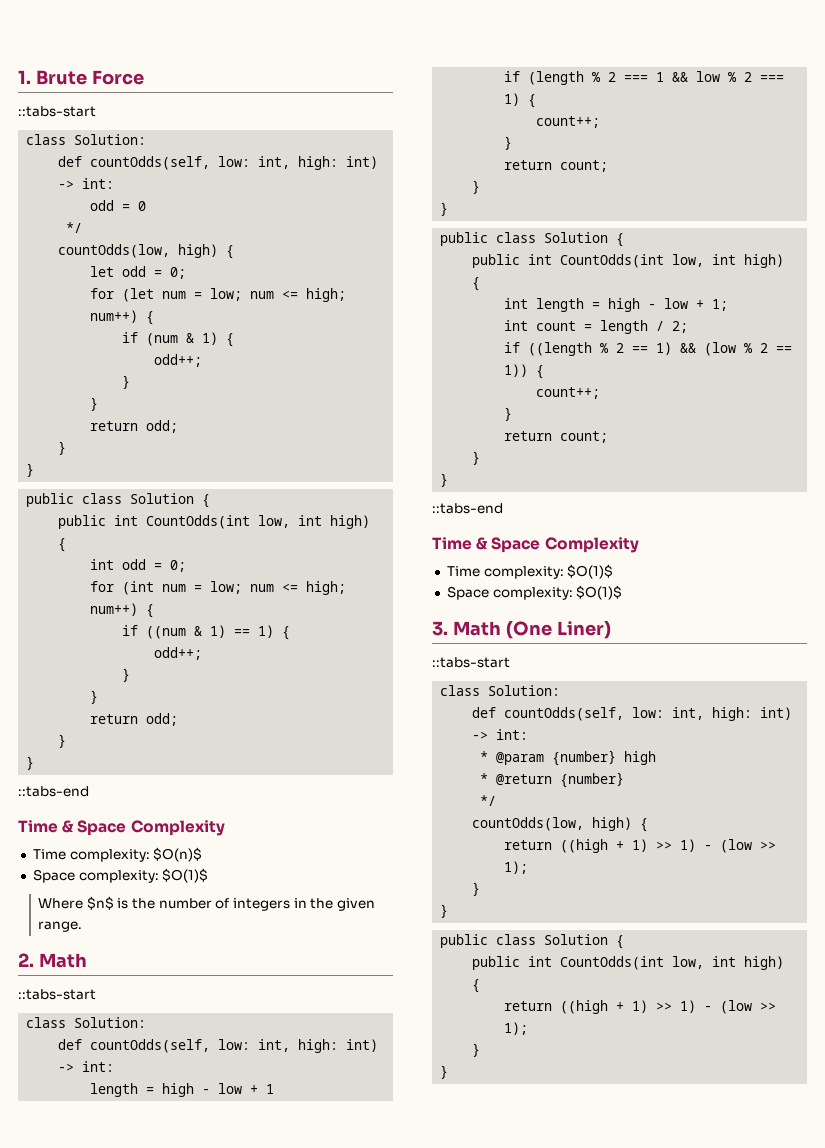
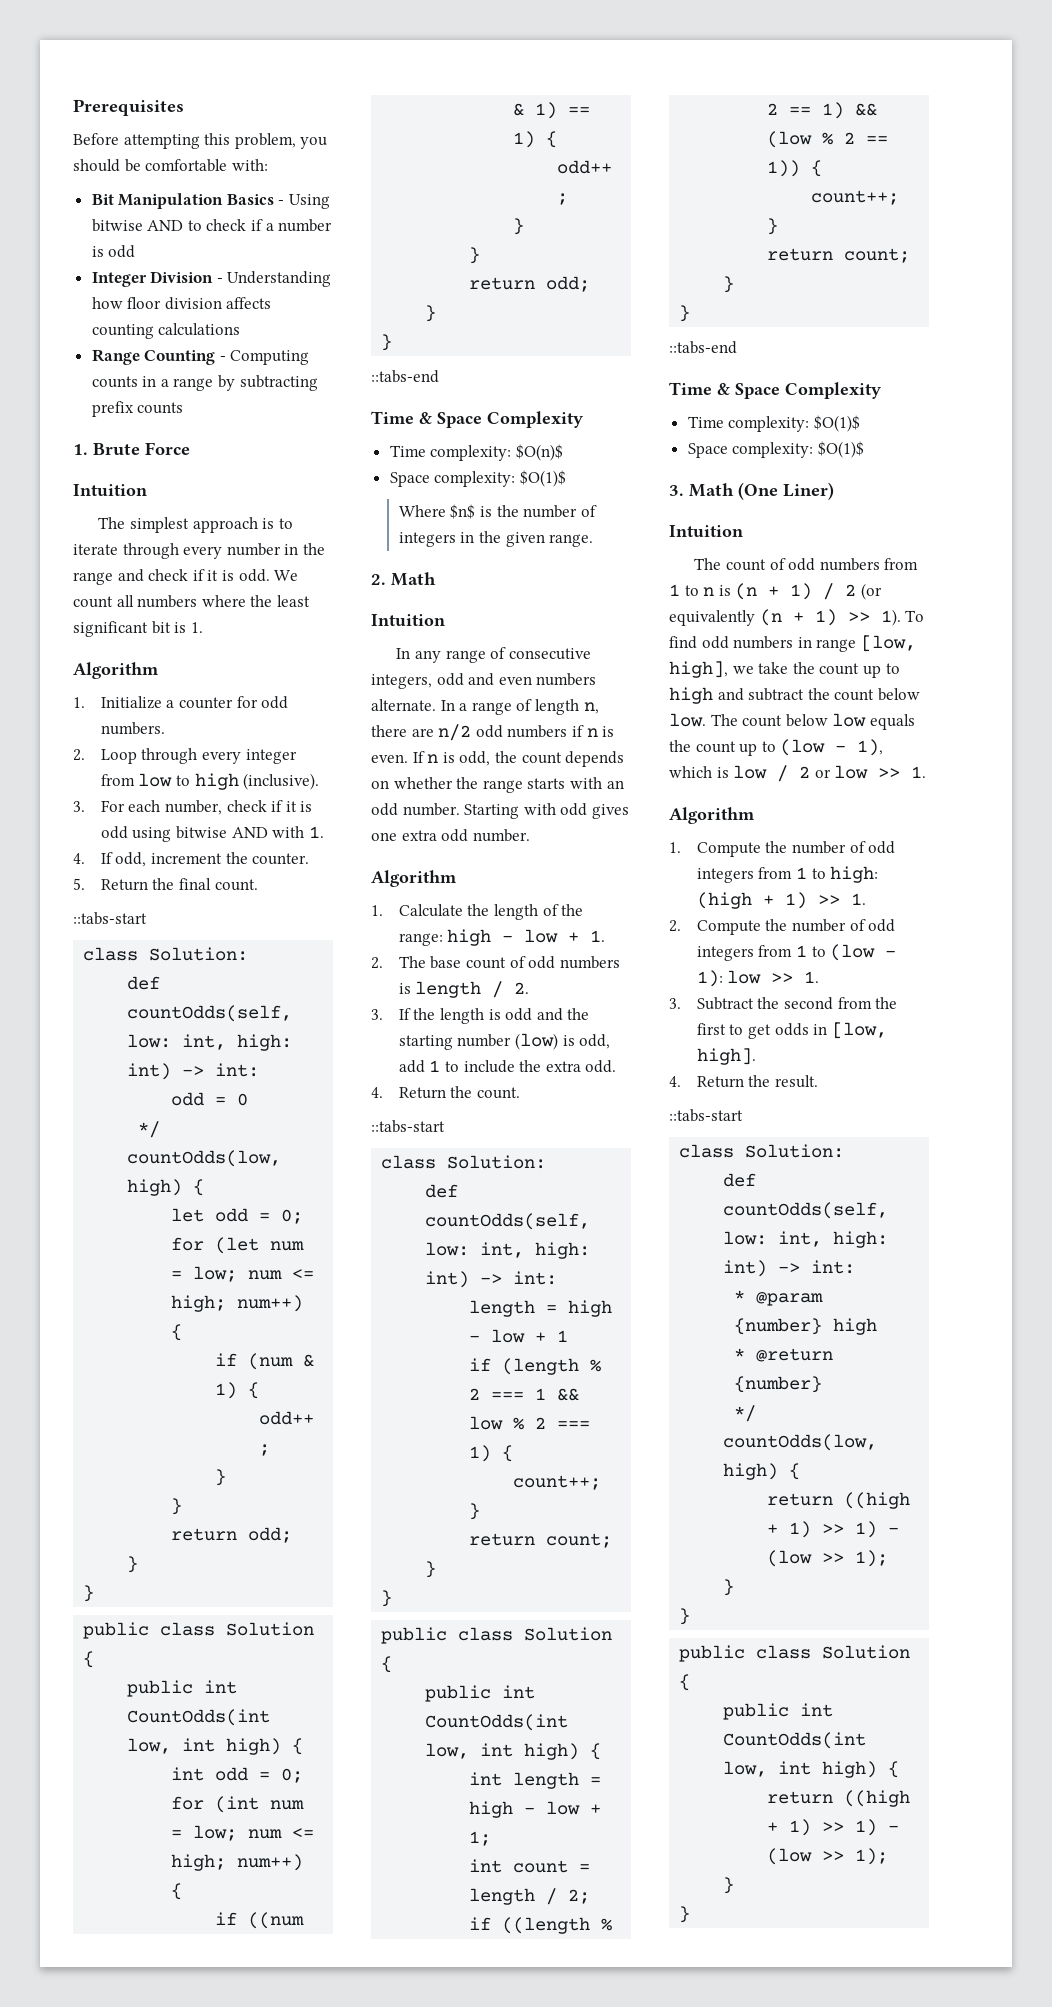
[18,70,144,85] 1. Brute Force -> [73,99,184,116] [73,133,328,149] [73,159,268,172] [91,193,331,209] [91,219,333,232] [91,245,136,258] [91,271,332,287] [91,297,272,310] [91,323,241,339] [91,349,310,365] [91,375,318,391] [91,401,184,417] [73,442,190,456] [73,484,147,496] [98,517,293,533] [73,543,325,559] [73,569,299,585] [73,595,310,608] [73,621,203,637] [73,662,159,679] [73,696,289,709] [100,722,165,735] [73,748,297,764] [100,773,320,790] [73,800,313,815] [100,826,324,842] [73,852,310,867] [73,878,258,891] Prerequisites // Before attempting this problem, you should be comfortable with: // Bit Manipulation Basics - Using bitwise AND to check if a number is odd // Integer Division - Understanding how floor division affects counting calculations // Range Counting - Computing counts in a range by subtracting prefix counts // 1. Brute Force // Intuition // The simplest approach is to iterate through every number in the range and check if it is odd. We count all numbers where the least significant bit is 1. // Algorithm // 1. Initialize a counter for odd numbers. // 2. Loop through every integer from low to high (inclusive). // 3. For each number, check if it is odd using bitwise AND with 1. // 4. If odd, increment the counter. // 5. Return the final count.
(87, 960) none -> [371,614,445,626] [396,647,591,663] [371,673,597,689] [371,699,599,715] [371,724,615,741] [371,751,625,767] [371,777,624,793] [371,803,629,819] [371,829,530,842] [371,870,457,887] [371,904,584,920] [398,929,606,946] [371,956,620,969] [398,981,530,998] [371,1008,590,1024] [398,1033,611,1050] [398,1060,617,1073] [371,1086,521,1099] // Intuition // In any range of consecutive integers, odd and even numbers alternate. In a range of length n, there are n/2 odd numbers if n is even. If n is odd, the count depends on whether the range starts with an odd number. Starting with odd gives one extra odd number. // Algorithm // 1. Calculate the length of the range: high - low + 1. // 2. The base count of odd numbers is length / 2. // 3. If the length is odd and the starting number (low) is odd, add 1 to include the extra odd. // 4. Return the count.
(611, 630) none -> [669,525,743,537] [694,558,919,571] [669,583,882,600] [669,609,925,626] [669,635,916,652] [669,661,900,678] [669,687,920,704] [669,713,915,730] [669,739,884,756] [669,765,927,782] [669,807,755,824] [669,841,896,857] [696,866,879,883] [696,892,866,909] [669,919,896,935] [696,944,897,961] [696,970,820,987] [669,997,898,1010] [696,1022,887,1039] [696,1048,756,1065] [669,1075,819,1088] // Intuition // The count of odd numbers from 1 to n is (n + 1) / 2 (or equivalently (n + 1) >> 1). To find odd numbers in range [low, high], we take the count up to high and subtract the count below low. The count below low equals the count up to (low - 1), which is low / 2 or low >> 1. // Algorithm // 1. Compute the number of odd integers from 1 to high: (high + 1) >> 1. // 2. Compute the number of odd integers from 1 to (low - 1): low >> 1. // 3. Subtract the second from the first to get odds in [low, high]. // 4. Return the result.

